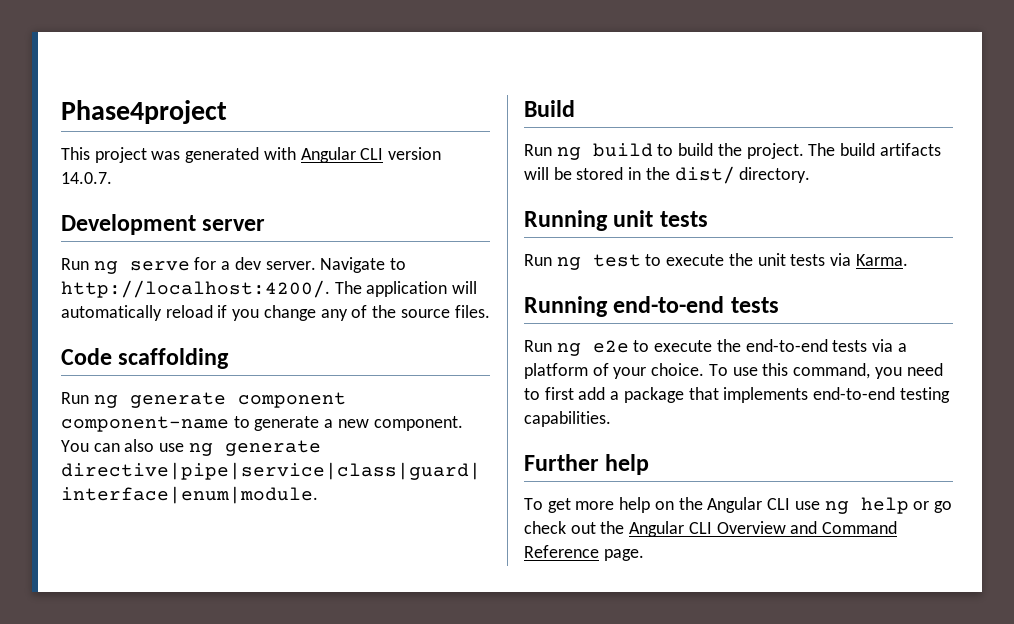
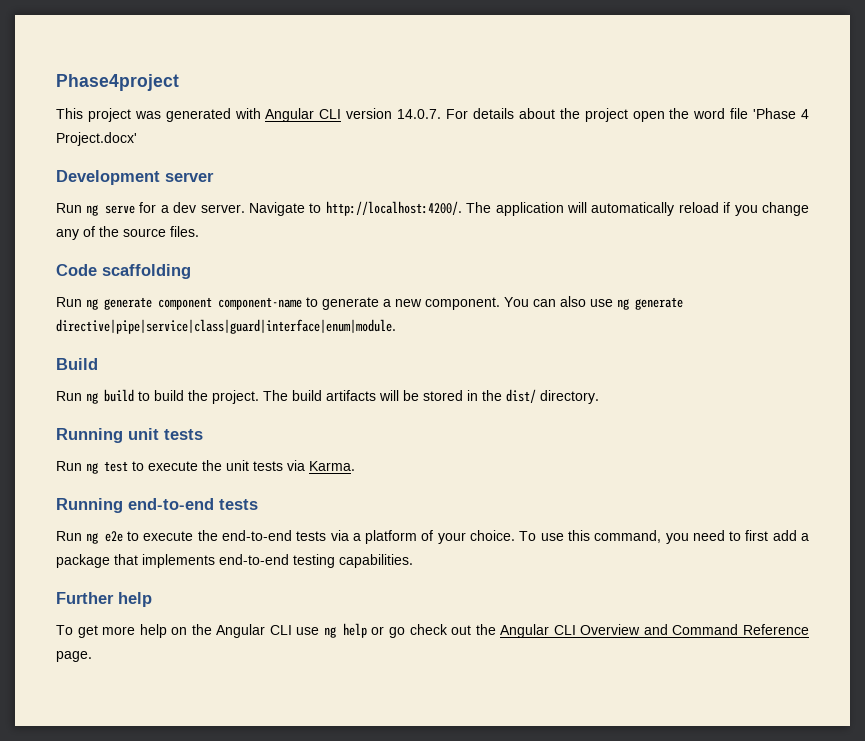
(112, 178) none -> [446,108,810,122] [56,132,137,146] For details about the project open the word file 'Phase 4 Project.docx'

